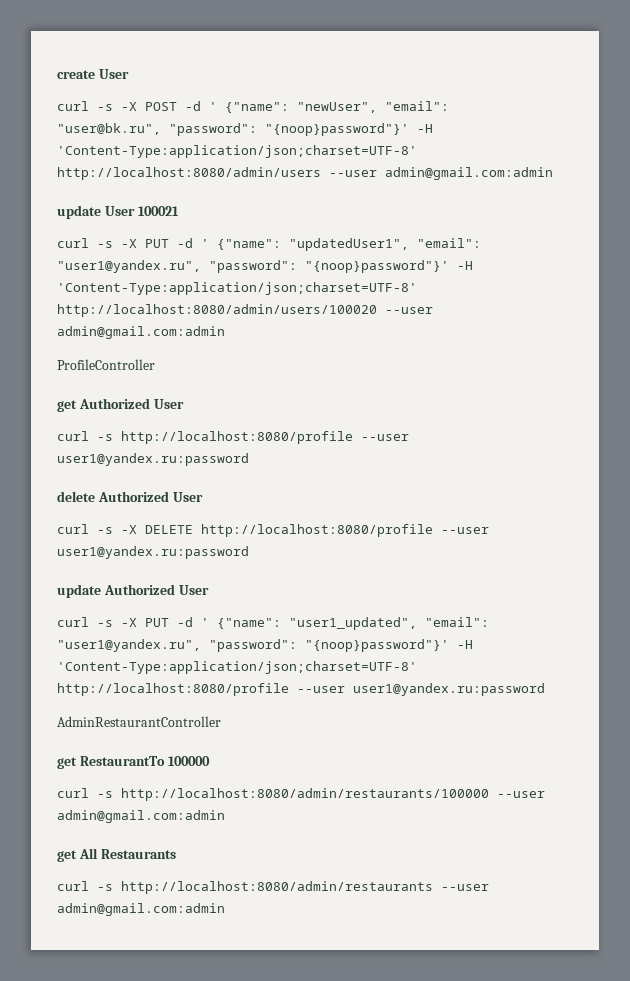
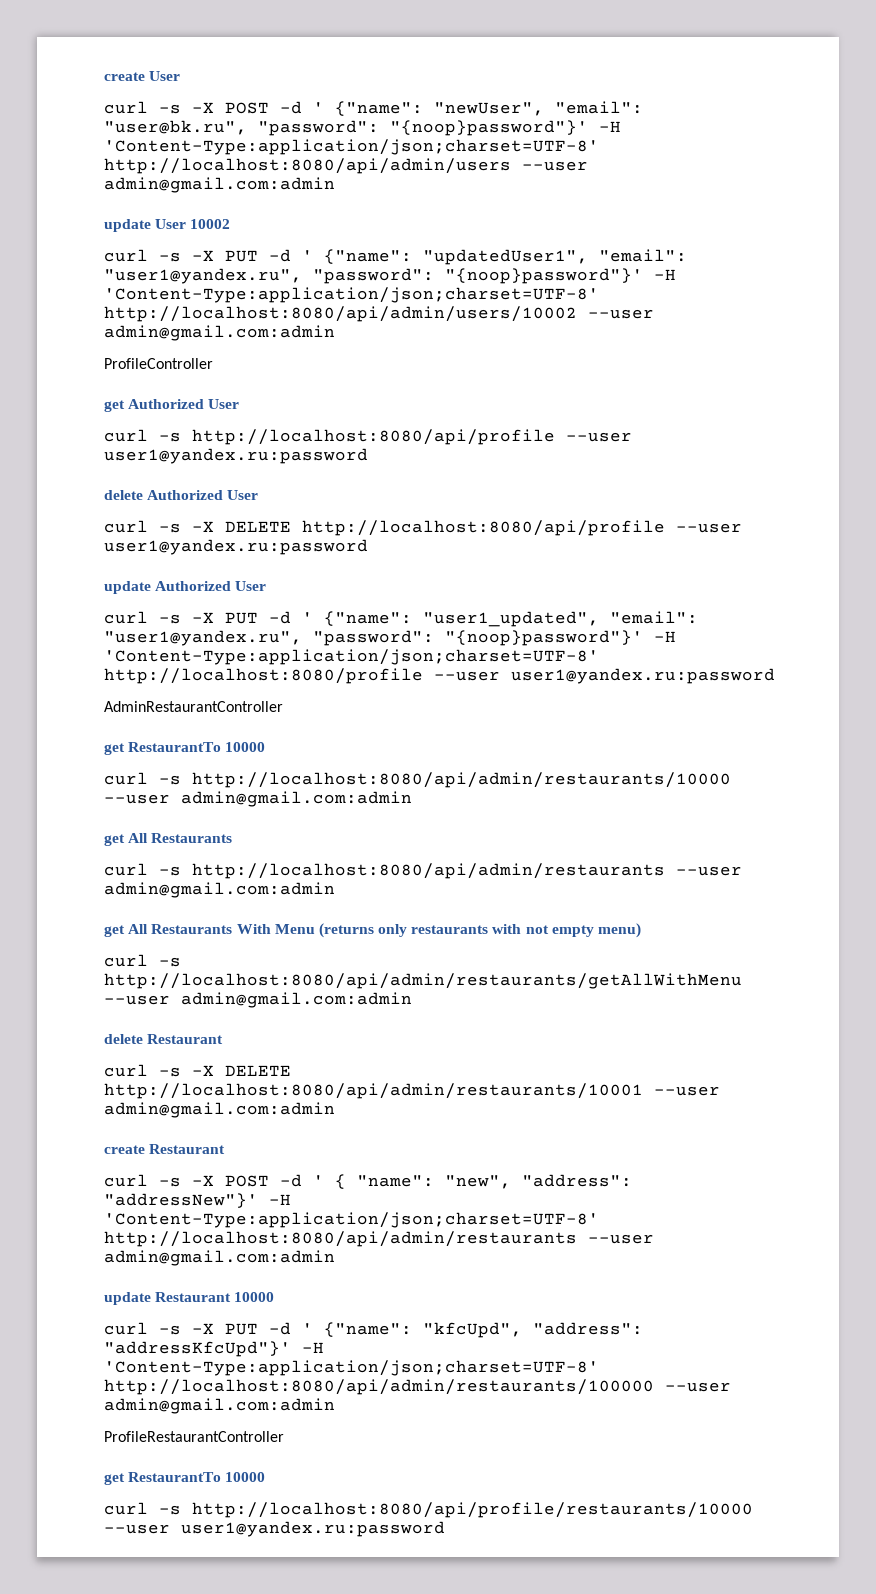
[57,167,321,180] http://localhost:8080/admin/users -> [104,158,511,174] http://localhost:8080/api/admin/users
[137,206,179,216] 100021 -> [190,219,231,229] 10002
[57,304,377,317] http://localhost:8080/admin/users/100020 -> [104,306,577,322] http://localhost:8080/api/admin/users/10002
[121,431,353,444] http://localhost:8080/profile -> [192,429,555,445] http://localhost:8080/api/profile
[201,524,433,537] http://localhost:8080/profile -> [302,520,665,536] http://localhost:8080/api/profile
[167,756,210,766] [57,788,489,801] 100000 // curl -s http://localhost:8080/admin/restaurants/100000 -> [225,742,266,752] [104,772,731,788] 10000 // curl -s http://localhost:8080/api/admin/restaurants/10000
[121,881,489,894] [57,903,225,916] http://localhost:8080/admin/restaurants --user admin@gmail.com:admin -> [192,863,742,879] [104,882,335,898] [104,923,642,938] [104,954,181,967] [104,973,742,989] [104,992,412,1008] [104,1034,224,1044] [104,1064,291,1077] [104,1083,720,1099] [104,1102,335,1118] [104,1144,226,1154] [104,1174,632,1189] [104,1193,291,1208] [104,1212,599,1228] [104,1231,654,1247] [104,1250,335,1266] [104,1292,275,1305] [104,1322,643,1338] [104,1341,324,1357] [104,1360,599,1376] [104,1379,731,1395] [104,1398,335,1414] [104,1431,284,1442] [104,1472,266,1485] [104,1502,753,1518] [104,1521,445,1537] http://localhost:8080/api/admin/restaurants --user admin@gmail.com:admin // get All Restaurants With Menu (returns only restaurants with not empty menu) // curl -s http://localhost:8080/api/admin/restaurants/getAllWithMenu --user admin@gmail.com:admin // delete Restaurant // curl -s -X DELETE http://localhost:8080/api/admin/restaurants/10001 --user admin@gmail.com:admin // create Restaurant // curl -s -X POST -d ' { "name": "new", "address": "addressNew"}' -H 'Content-Type:application/json;charset=UTF-8' http://localhost:8080/api/admin/restaurants --user admin@gmail.com:admin // update Restaurant 10000 // curl -s -X PUT -d ' {"name": "kfcUpd", "address": "addressKfcUpd"}' -H 'Content-Type:application/json;charset=UTF-8' http://localhost:8080/api/admin/restaurants/100000 --user admin@gmail.com:admin // ProfileRestaurantController // get RestaurantTo 10000 // curl -s http://localhost:8080/api/profile/restaurants/10000 --user user1@yandex.ru:password

